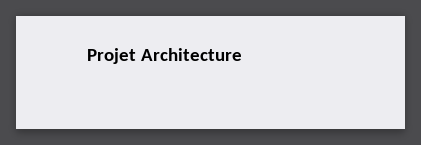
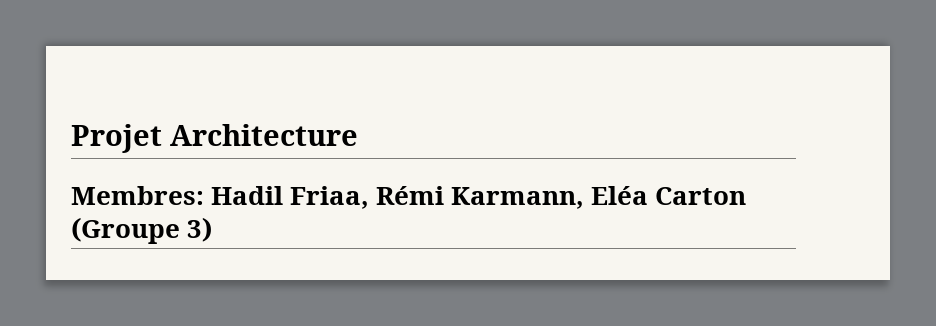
(242, 54) none -> [71,186,747,209] [71,217,213,244] // Membres: Hadil Friaa, Rémi Karmann, Eléa Carton (Groupe 3)

